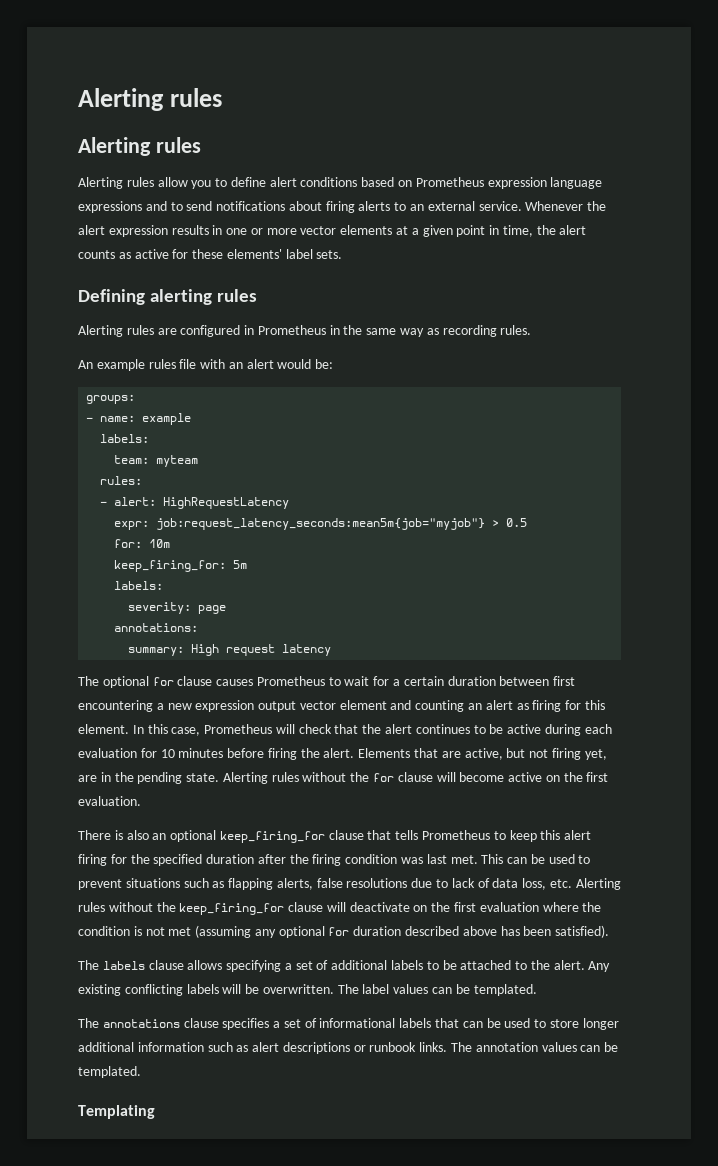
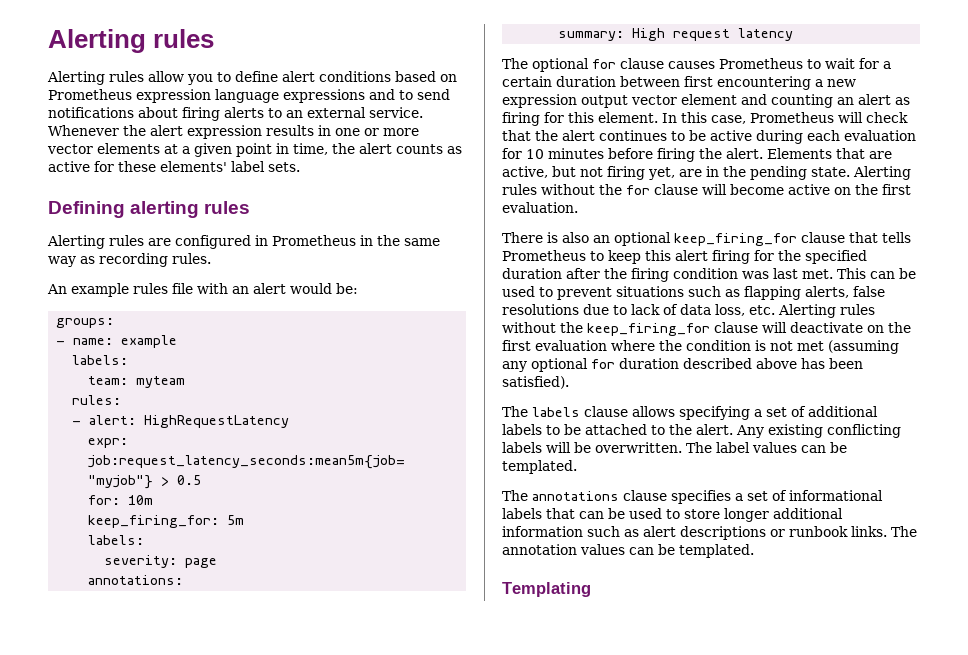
[78,88,222,111] [78,137,201,156] [78,177,154,189] Alerting rules // Alerting rules // Alerting rules -> [48,29,215,53] [47,71,144,85] Alerting rules // Alerting rules

